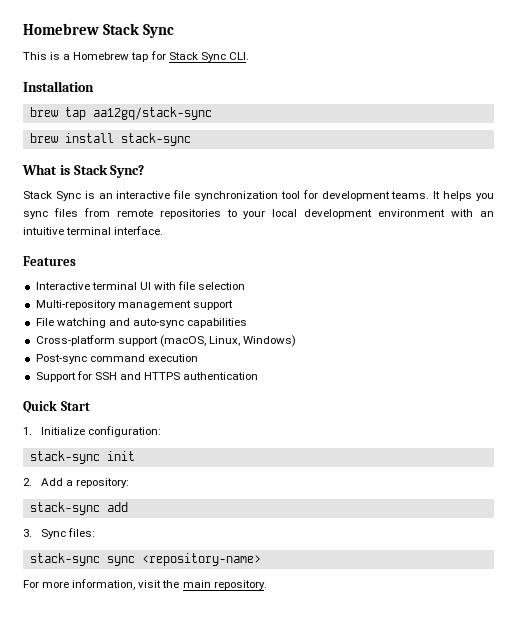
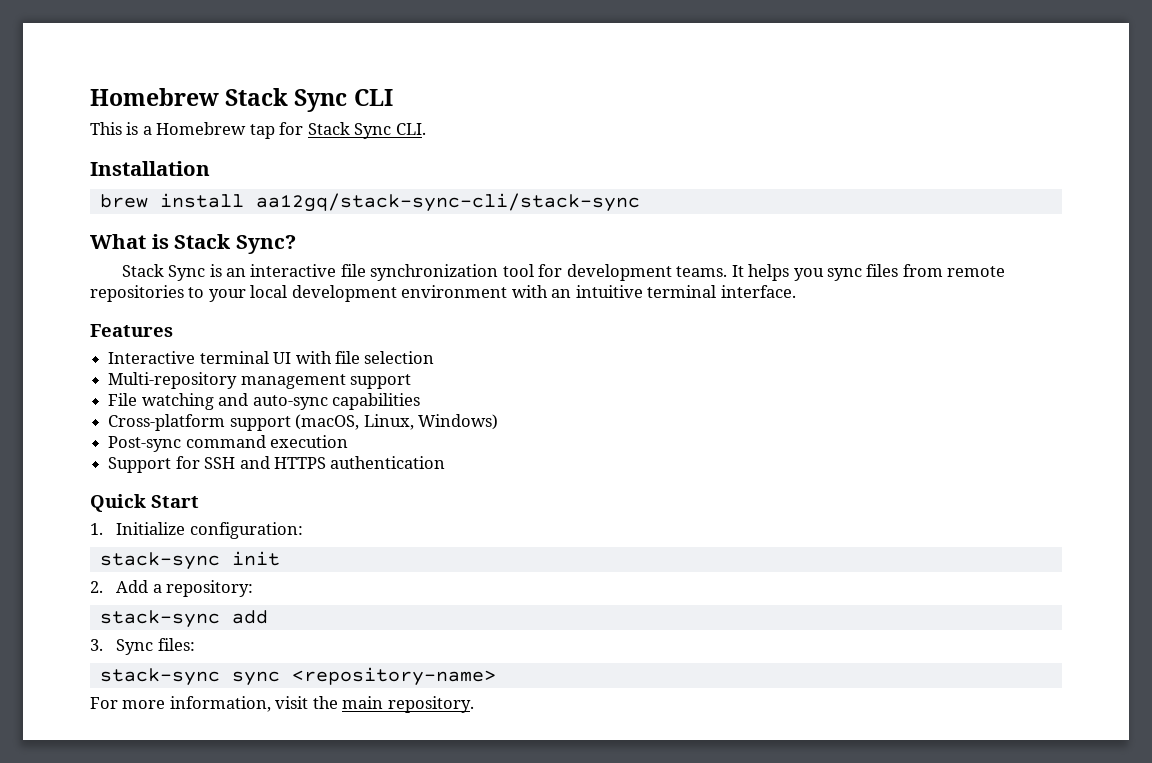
(175, 31) none -> [353,89,393,106] CLI
[29,107,212,120] // brew tap aa12gq/stack-sync -> (210, 168) none
[120,133,191,146] stack-sync -> [255,193,640,212] aa12gq/stack-sync-cli/stack-sync

